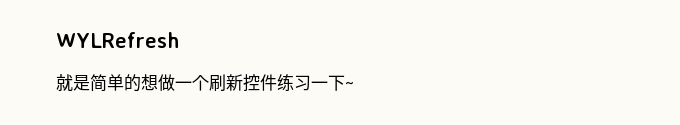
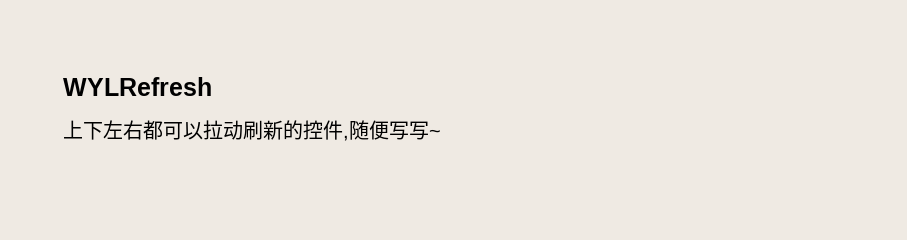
[56,74,345,92] 就是简单的想做一个刷新控件练习一下 -> [63,120,429,141] 上下左右都可以拉动刷新的控件,随便写写

